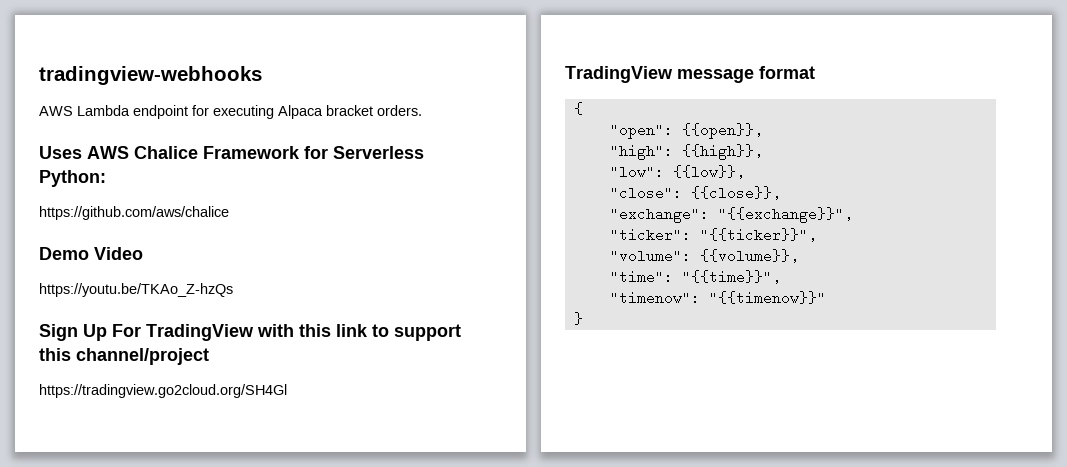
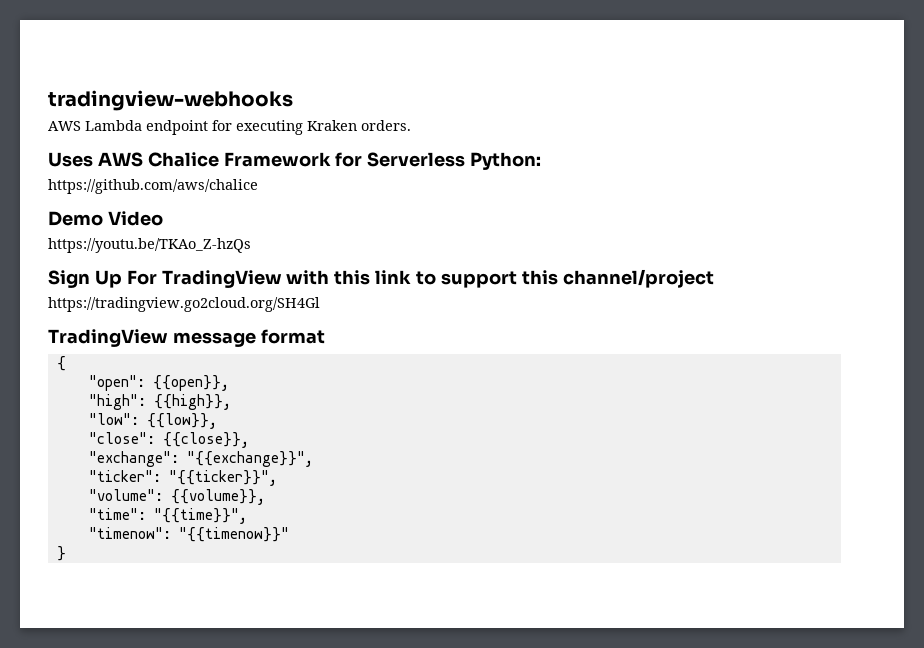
[278,105,373,119] Alpaca bracket -> [307,120,357,131] Kraken

